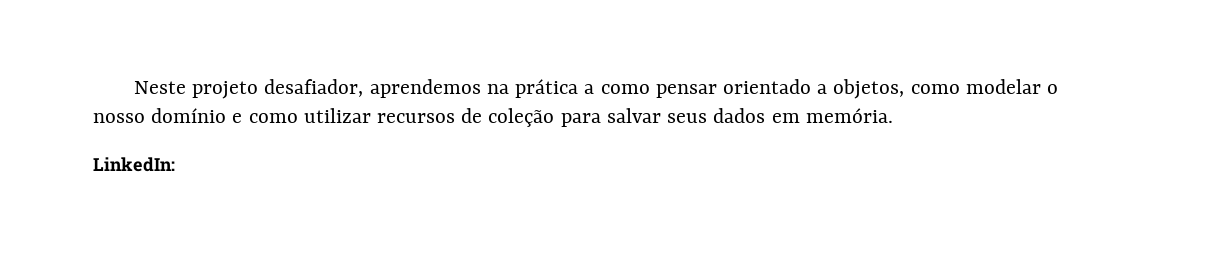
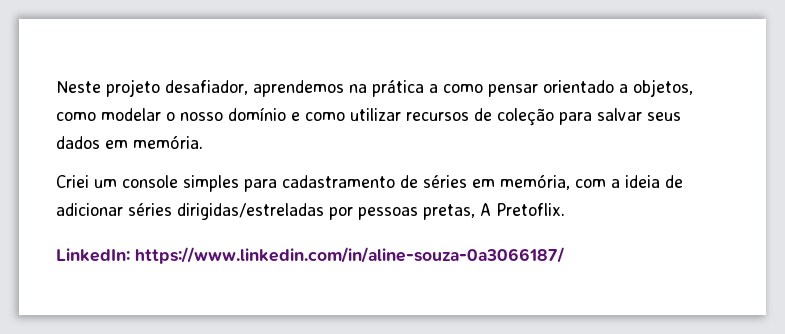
(893, 115) none -> [56,174,683,192] [56,203,565,220] // Criei um console simples para cadastramento de séries em memória, com a ideia de adicionar séries dirigidas/estreladas por pessoas pretas, A Pretoflix.
(175, 164) none -> [135,247,565,264] https://www.linkedin.com/in/aline-souza-0a3066187/

